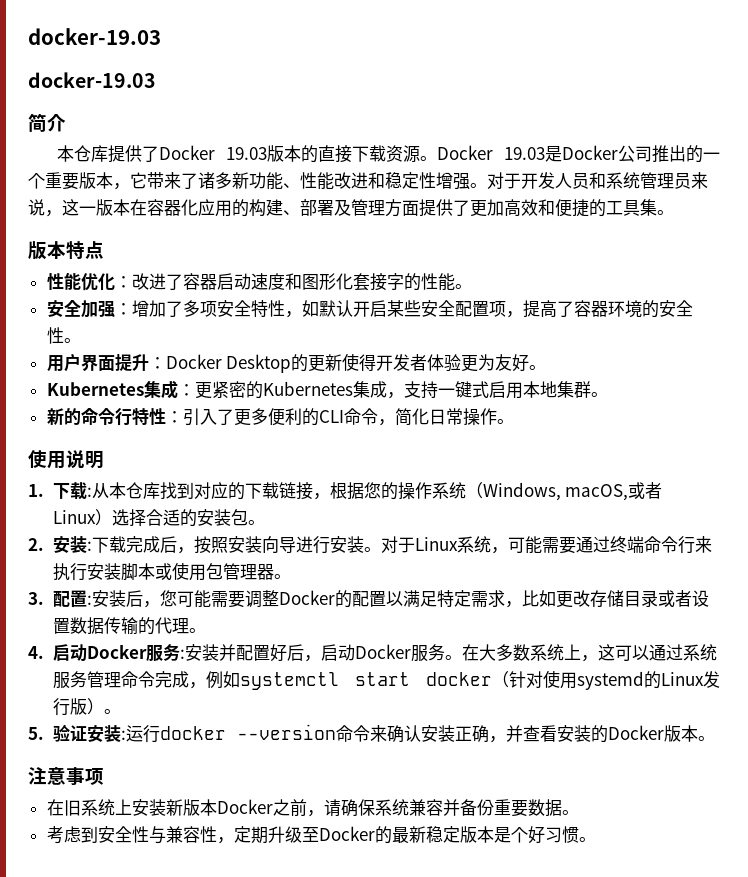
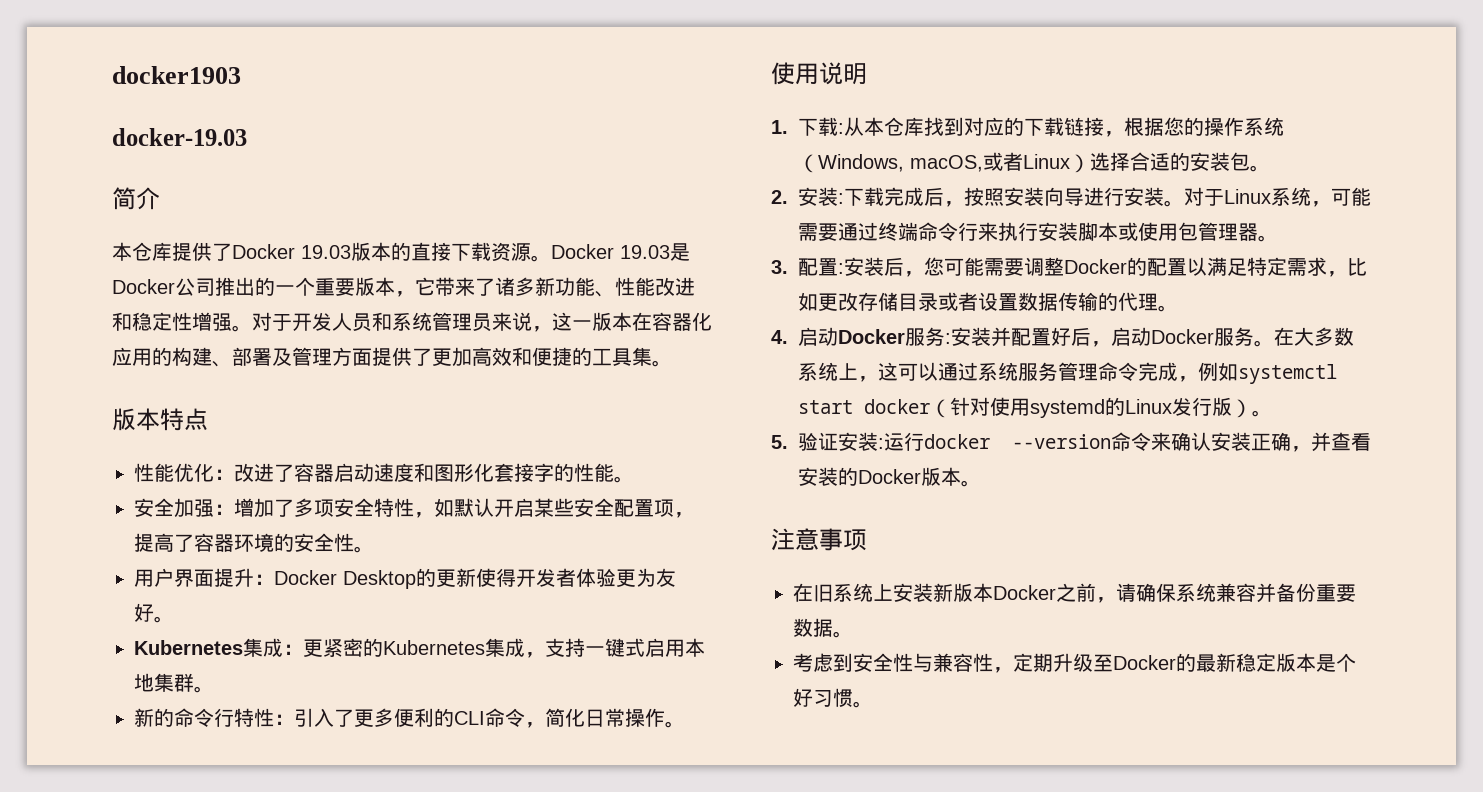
[28,28,161,45] docker-19.03 -> [112,66,241,84] docker1903

